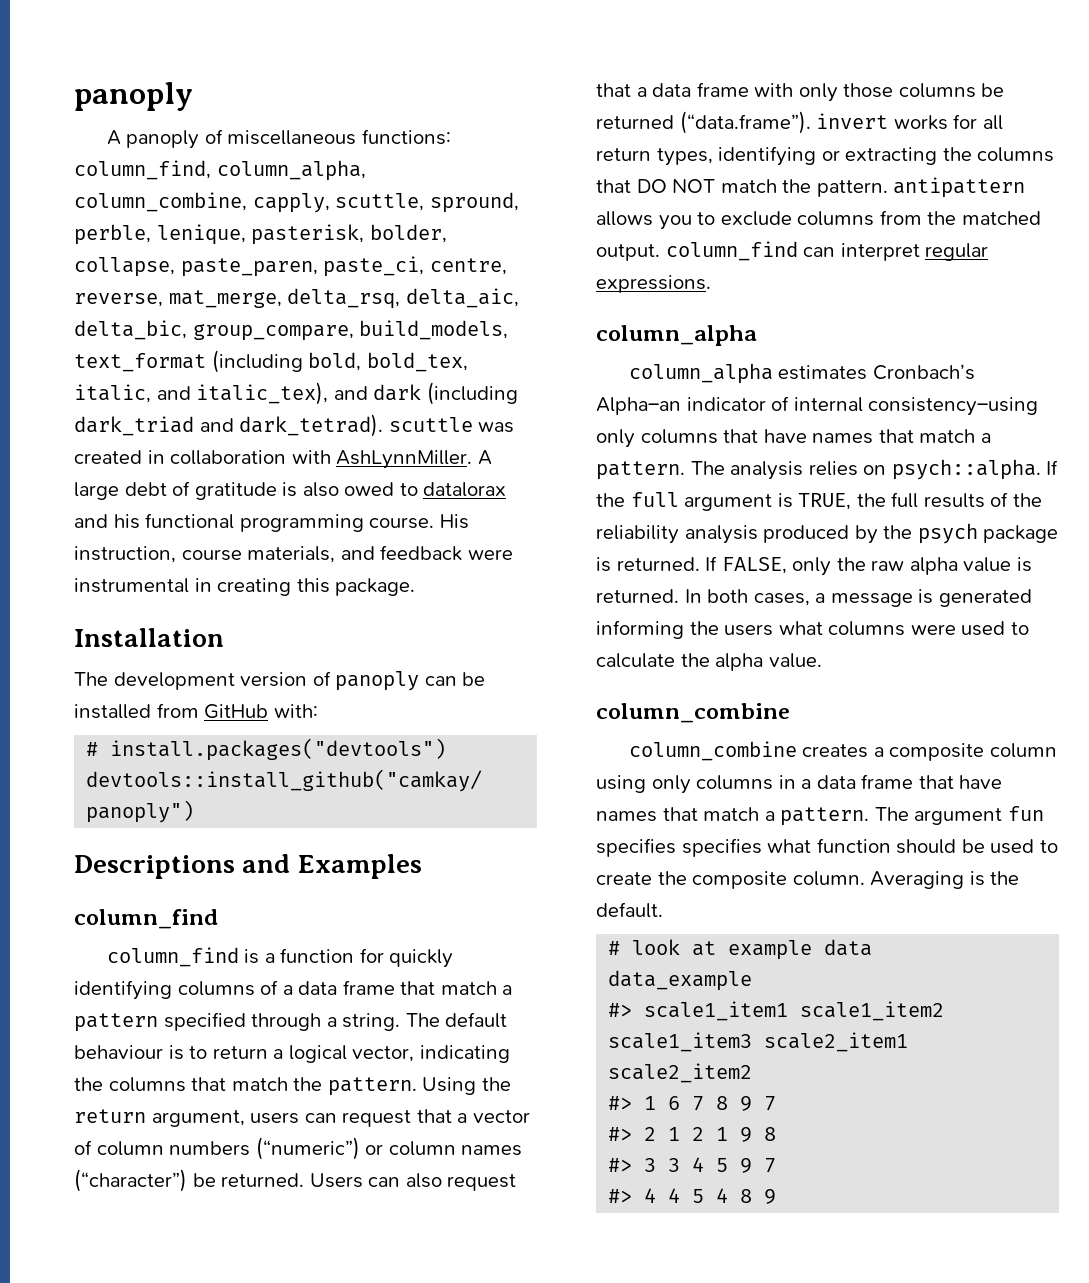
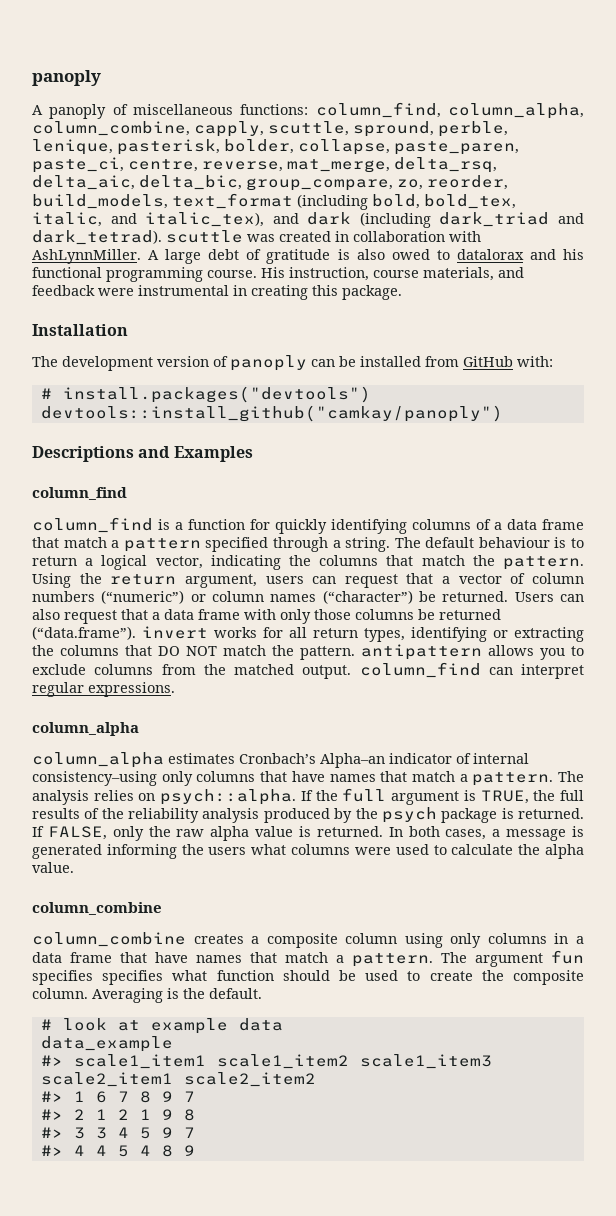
(354, 332) none -> [397,175,508,190] zo, reorder,

